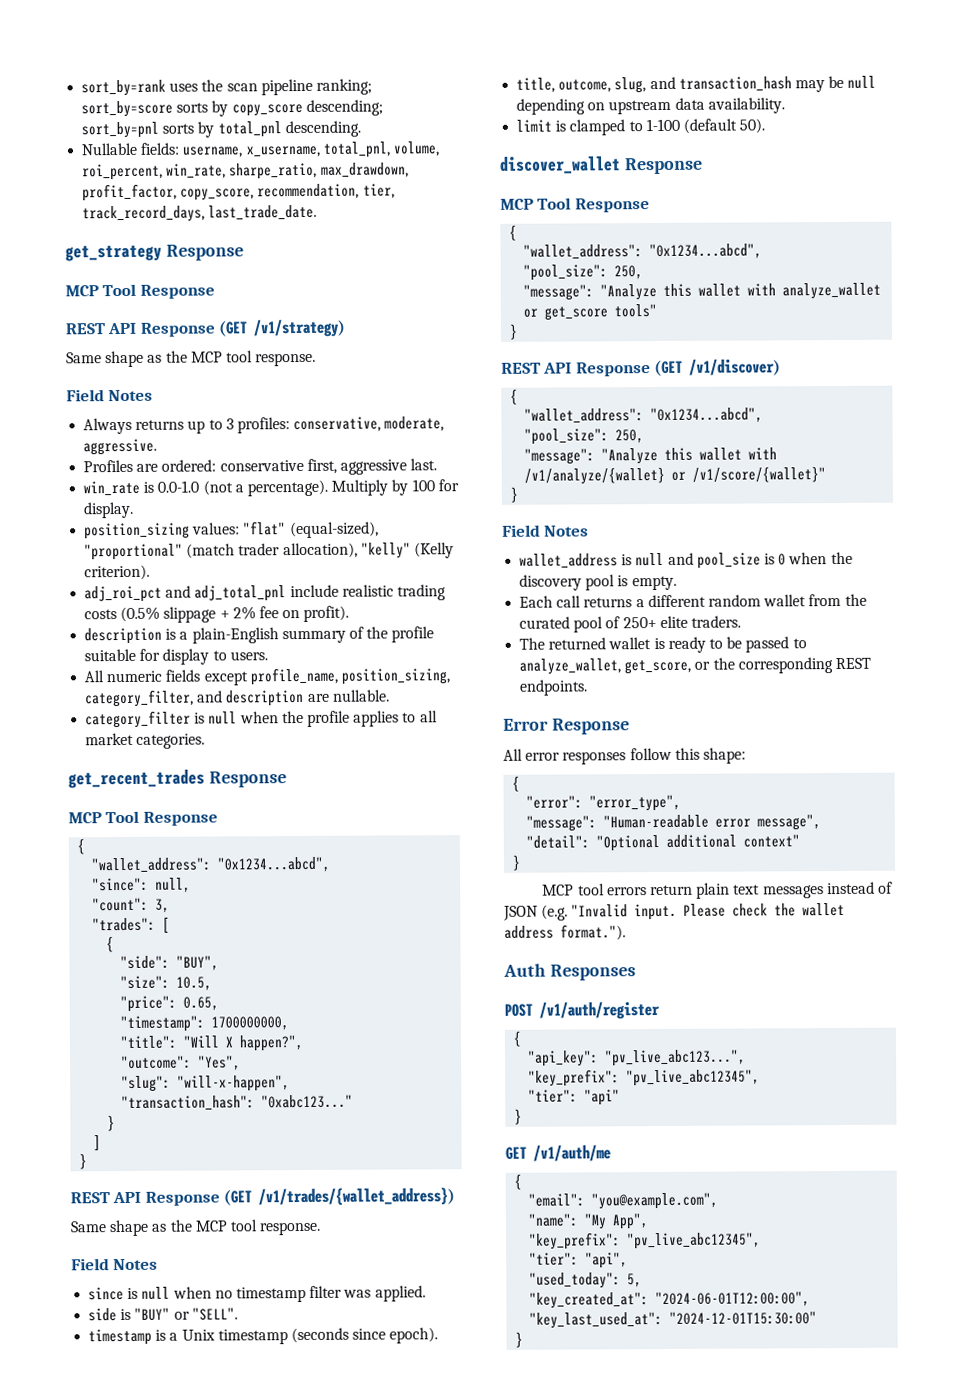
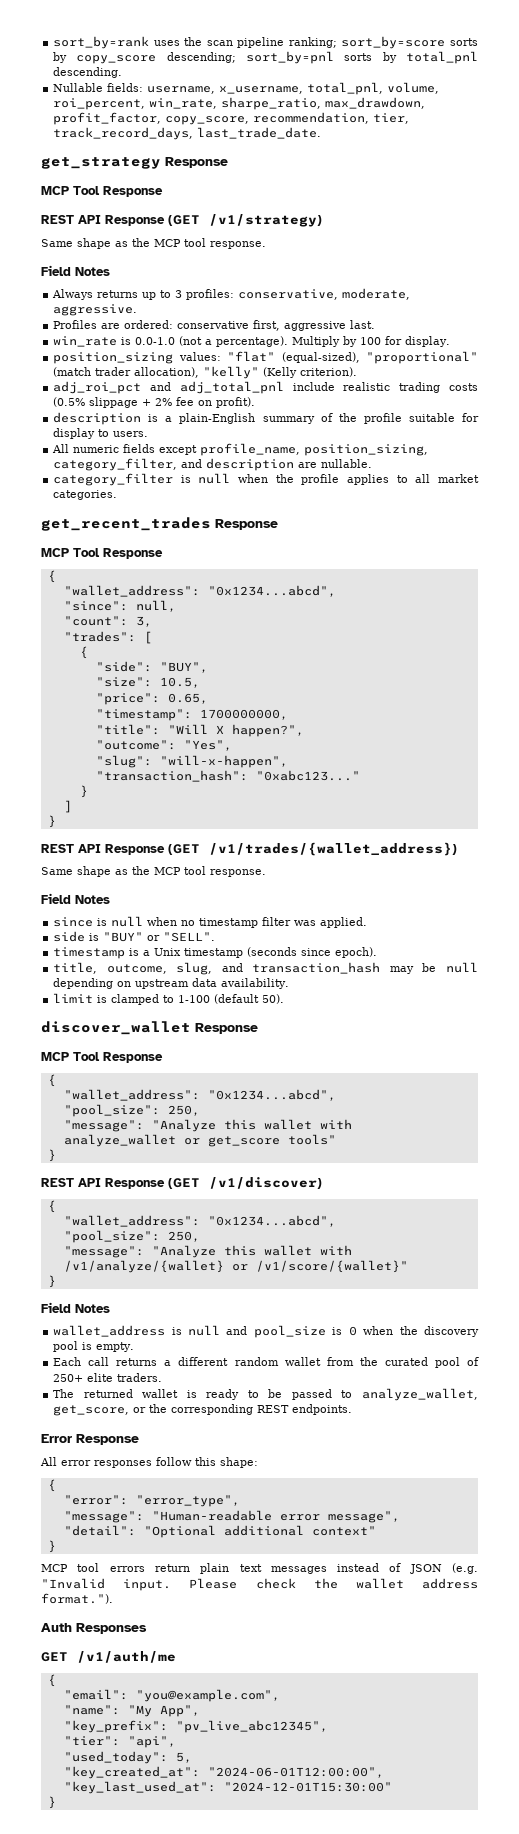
[504,1001,660,1020] [513,1030,522,1047] [528,1049,747,1067] [528,1069,761,1087] [528,1089,621,1106] [514,1108,523,1125] // POST /v1/auth/register // { // "api_key": "pv_live_abc123...", // "key_prefix": "pv_live_abc12345", // "tier": "api" // } -> (147, 1628) none

